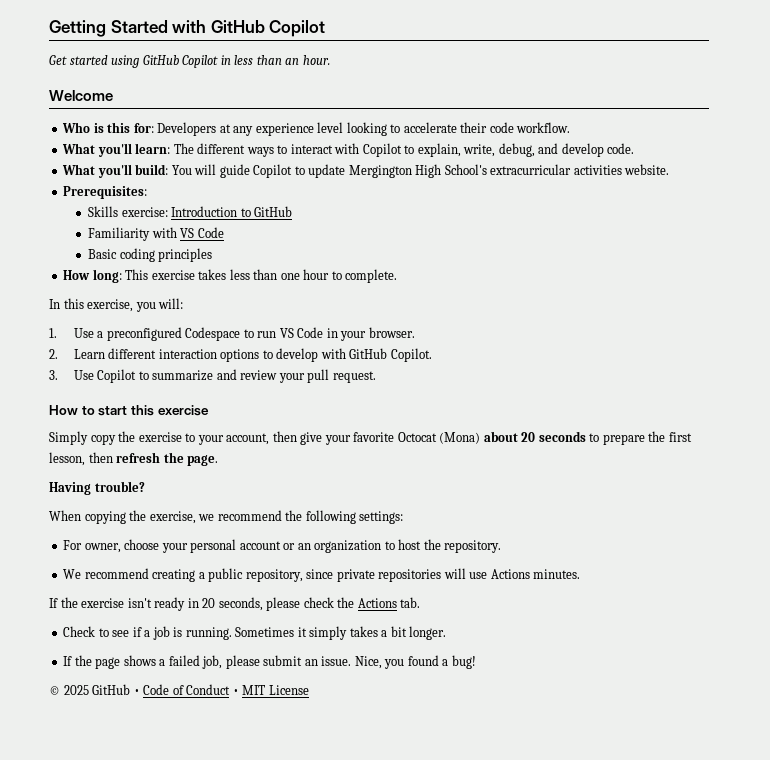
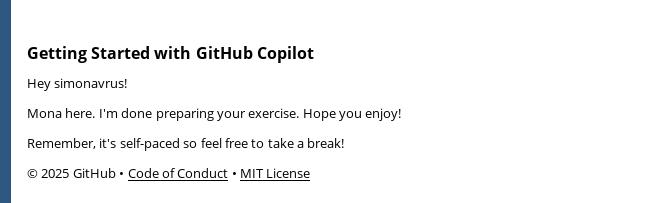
[49,55,330,68] [49,90,113,101] [62,122,571,136] [62,143,635,157] [62,164,670,178] [63,186,148,199] [88,206,293,217] [88,227,224,241] [88,248,213,262] [63,269,398,283] [49,298,184,312] [49,327,415,341] [49,348,432,362] [49,369,376,383] [49,405,209,416] [49,431,692,445] [49,452,219,466] [49,481,145,495] [49,510,404,524] [63,539,502,553] [63,568,581,582] [49,597,421,611] [63,626,447,640] [63,655,476,669] Get started using GitHub Copilot in less than an hour. // Welcome // Who is this for: Developers at any experience level looking to accelerate their code workflow. // What you'll learn: The different ways to interact with Copilot to explain, write, debug, and develop code. // What you'll build: You will guide Copilot to update Mergington High School's extracurricular activities website. // Prerequisites: // Skills exercise: Introduction to GitHub // Familiarity with VS Code // Basic coding principles // How long: This exercise takes less than one hour to complete. // In this exercise, you will: // 1. Use a preconfigured Codespace to run VS Code in your browser. // 2. Learn different interaction options to develop with GitHub Copilot. // 3. Use Copilot to summarize and review your pull request. // How to start this exercise // Simply copy the exercise to your account, then give your favorite Octocat (Mona) about 20 seconds to prepare the first lesson, then refresh the page. // Having trouble? // When copying the exercise, we recommend the following settings: // For owner, choose your personal account or an organization to host the repository. // We recommend creating a public repository, since private repositories will use Actions minutes. // If the exercise isn't ready in 20 seconds, please check the Actions tab. // Check to see if a job is running. Sometimes it simply takes a bit longer. // If the page shows a failed job, please submit an issue. Nice, you found a bug! -> [27,78,128,91] [27,108,402,121] [27,138,345,151] Hey simonavrus! // Mona here. I'm done preparing your exercise. Hope you enjoy! // Remember, it's self-paced so feel free to take a break!

